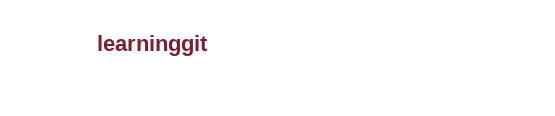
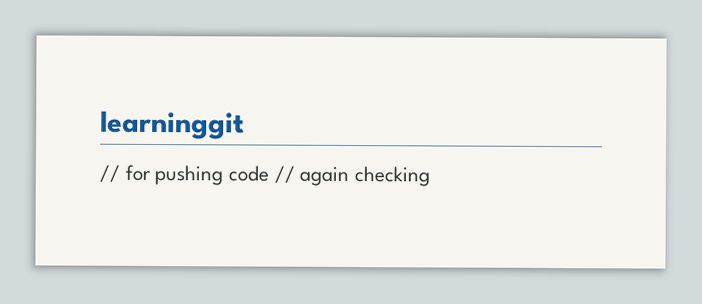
(208, 45) none -> [99,164,431,187] // // for pushing code // again checking

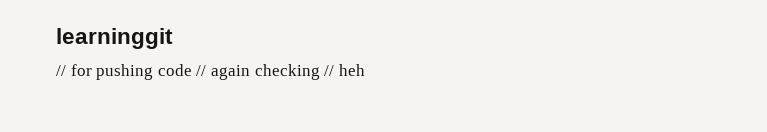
(431, 176) none -> [324,64,365,76] // heh

